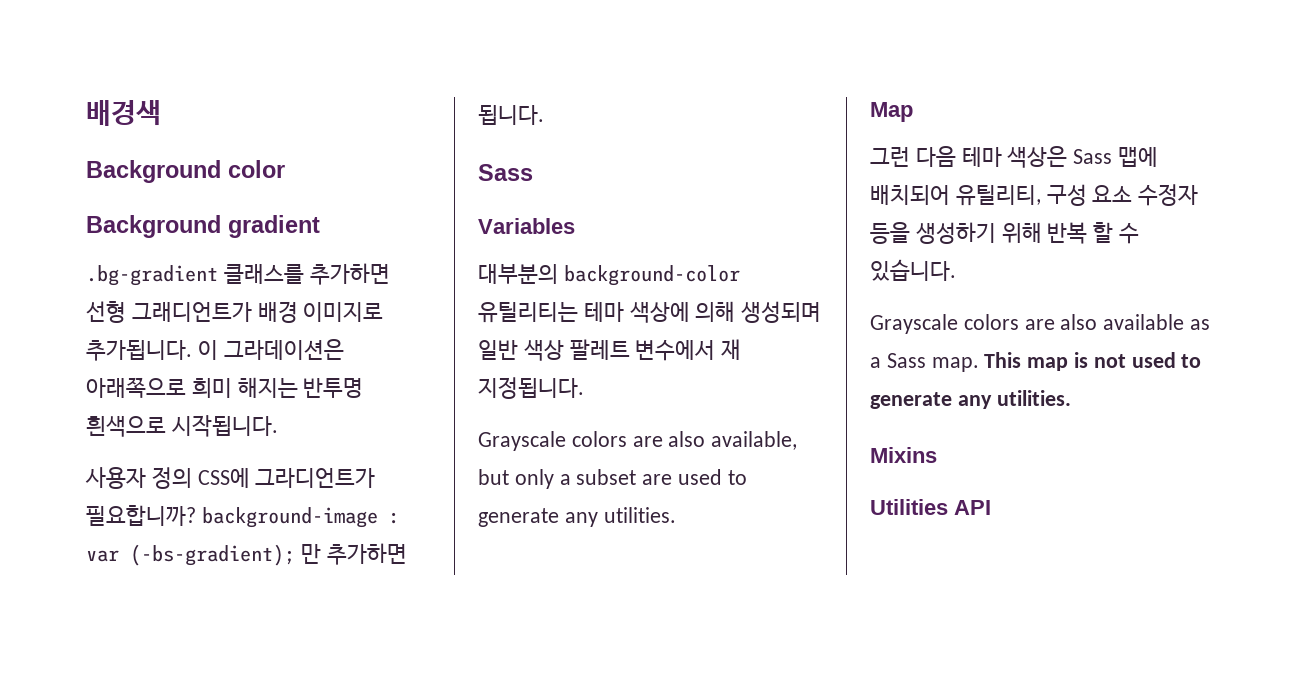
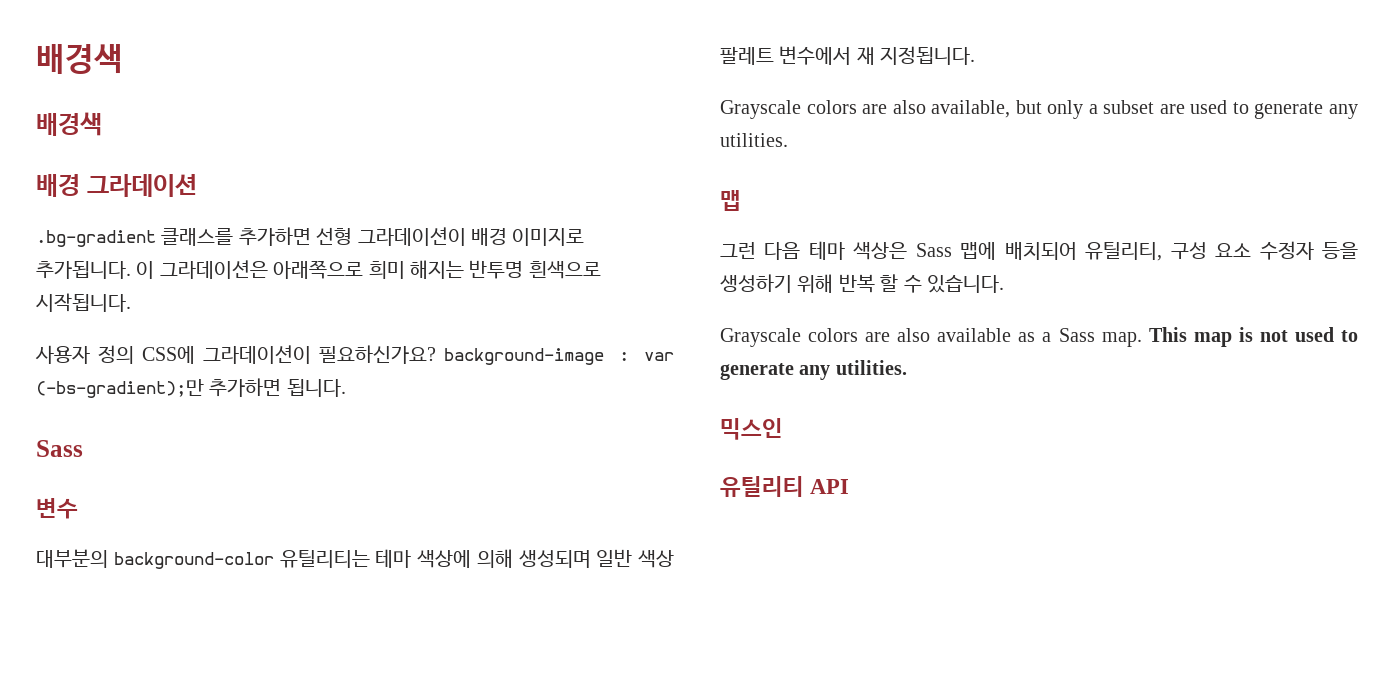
[86,100,161,126] [86,160,285,183] [86,215,320,238] 배경색 // Background color // Background gradient -> [36,44,123,74] [36,112,102,136] [36,174,197,197] 배경색 // 배경색 // 배경 그라데이션
[131,302,252,322] 그래디언트가 -> [357,227,466,246] 그라데이션이
[255,468,376,488] [86,505,196,526] 그라디언트가 필요합니까? -> [203,345,437,364] 그라데이션이 필요하신가요?
[130,544,321,566] (-bs-gradient); 만 -> [36,379,204,398] (-bs-gradient);만
[478,218,575,234] Variables -> [36,498,78,519] 변수
[870,102,913,122] Map -> [720,190,741,211] 맵
[870,447,937,463] [870,499,948,515] Mixins // Utilities -> [720,418,783,440] [720,476,804,497] 믹스인 // 유틸리티

